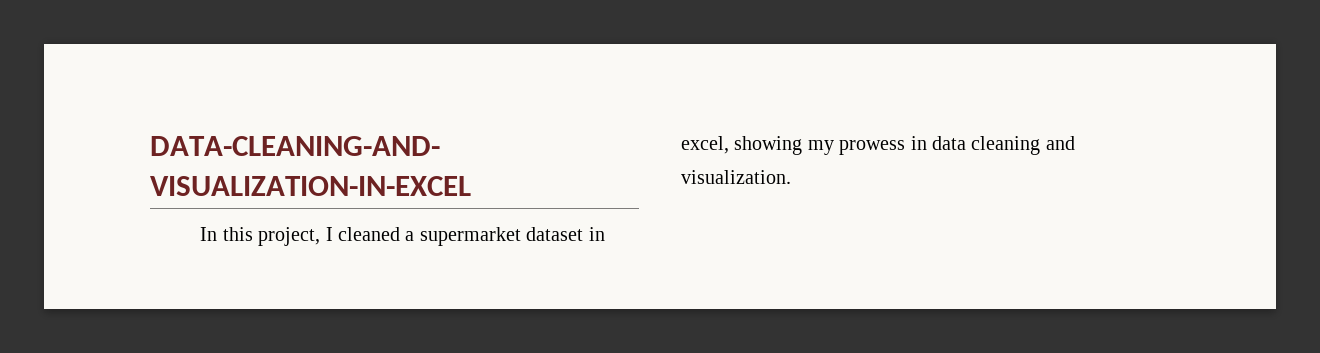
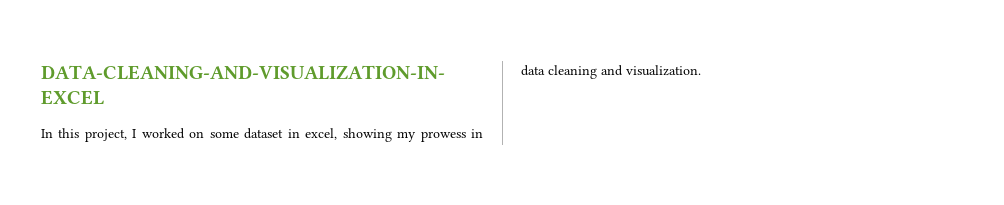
[338,227,521,246] cleaned a supermarket -> [141,128,239,139] worked on some

